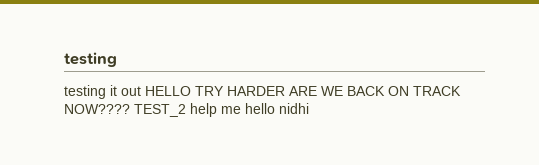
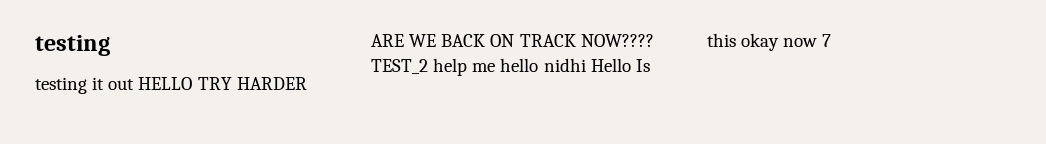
(309, 108) none -> [590,58,650,72] [707,33,832,51] Hello Is this okay now 7

